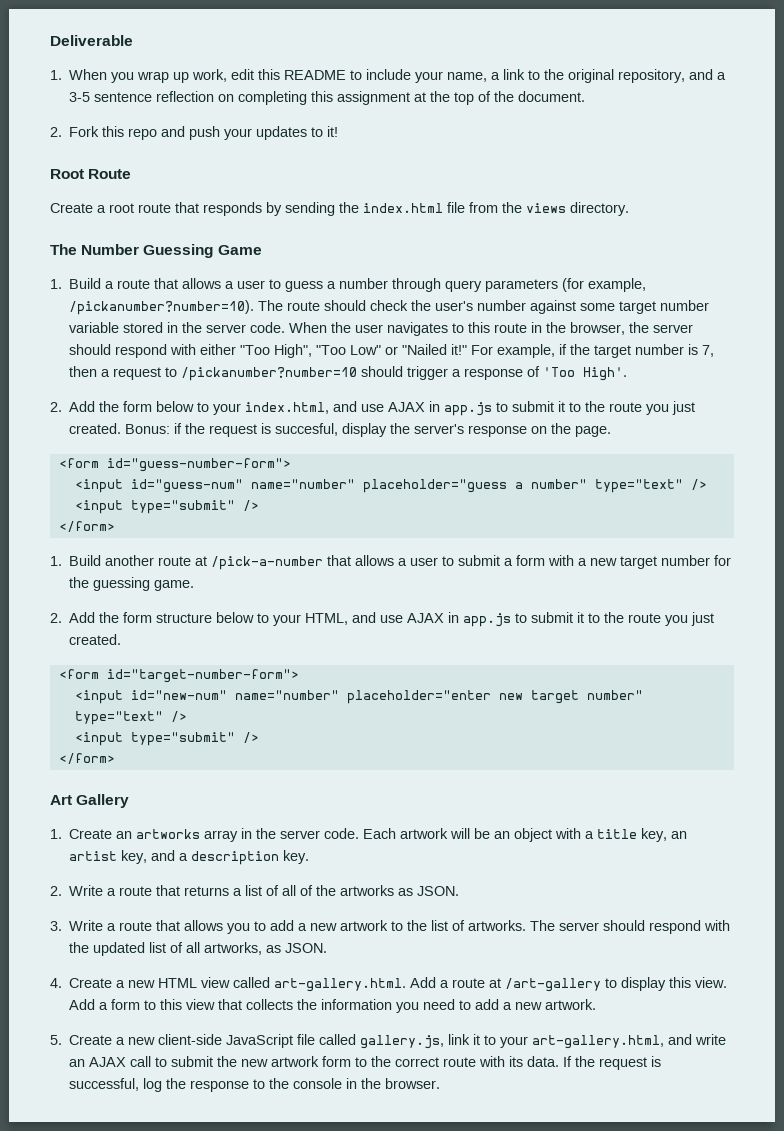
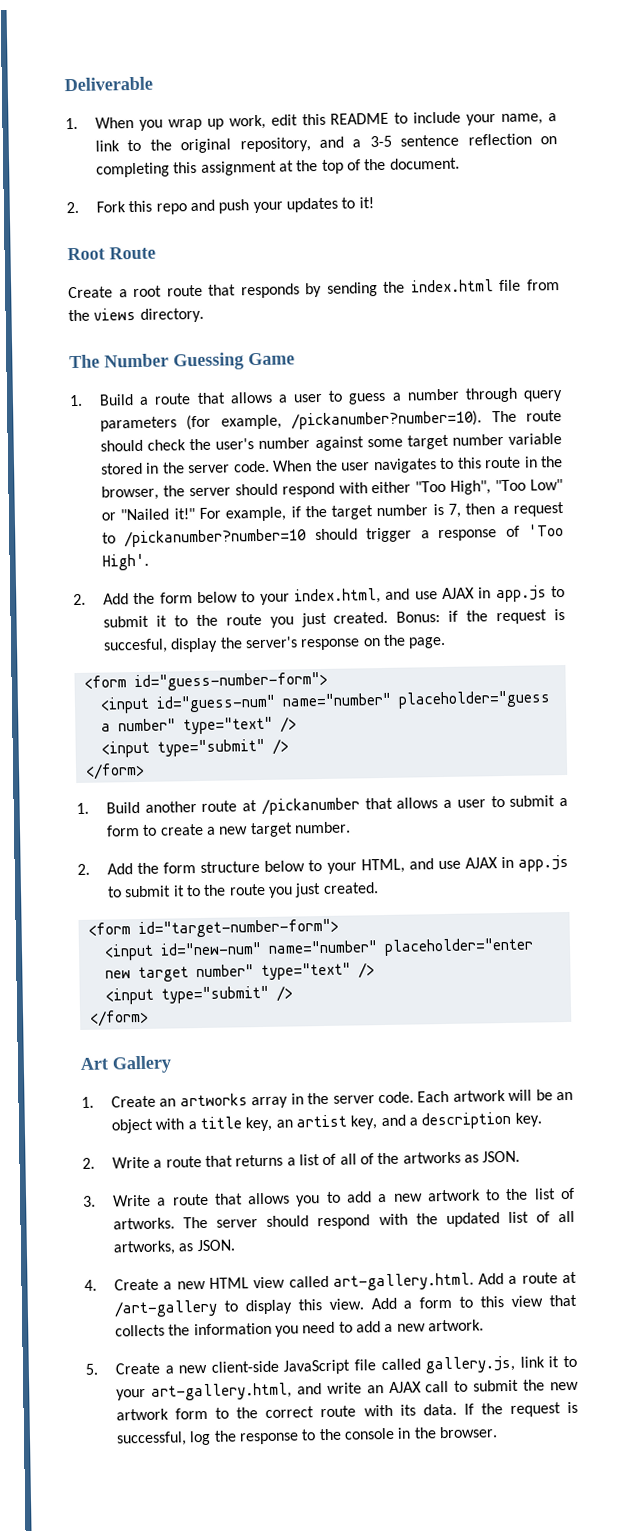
[211,556,324,570] /pick-a-number -> [260,797,360,816] /pickanumber
[548,555,575,566] with -> [142,823,204,836] to create
[661,555,732,566] [69,577,195,591] number for the guessing game. -> [293,821,351,834] number.

